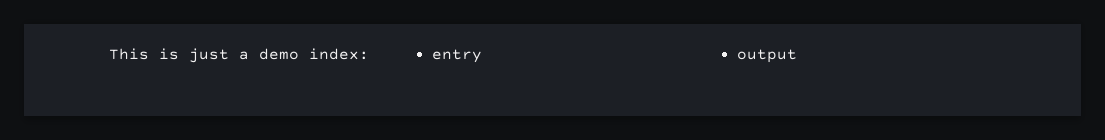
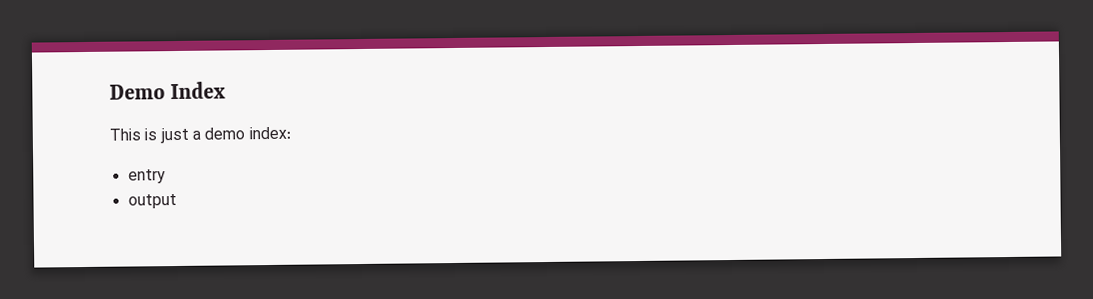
(109, 54) none -> [109,81,227,100] Demo Index //

